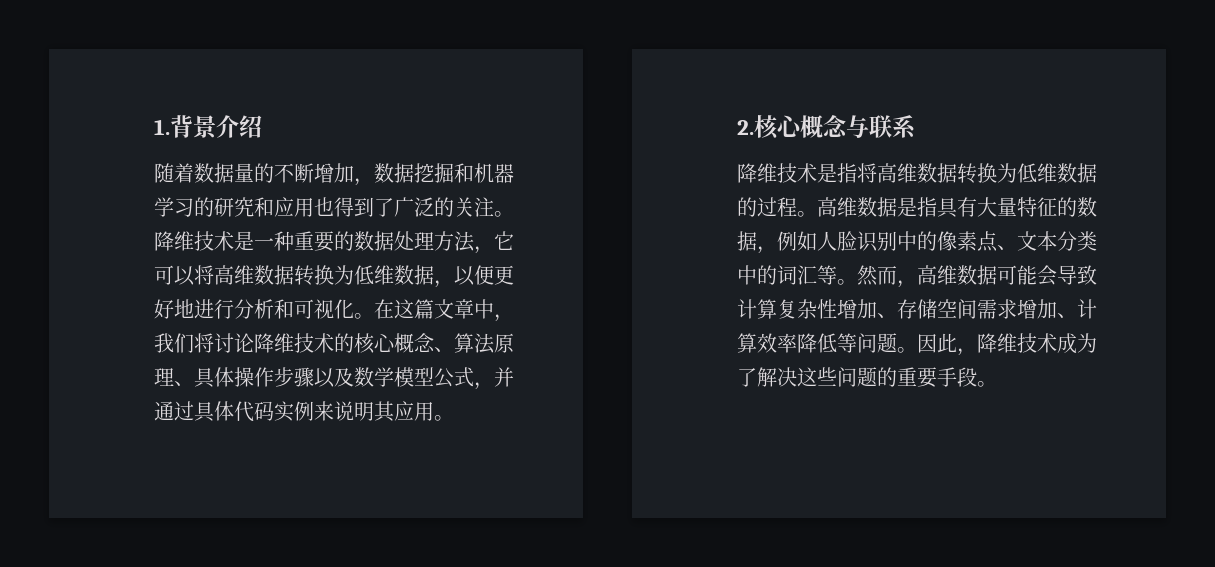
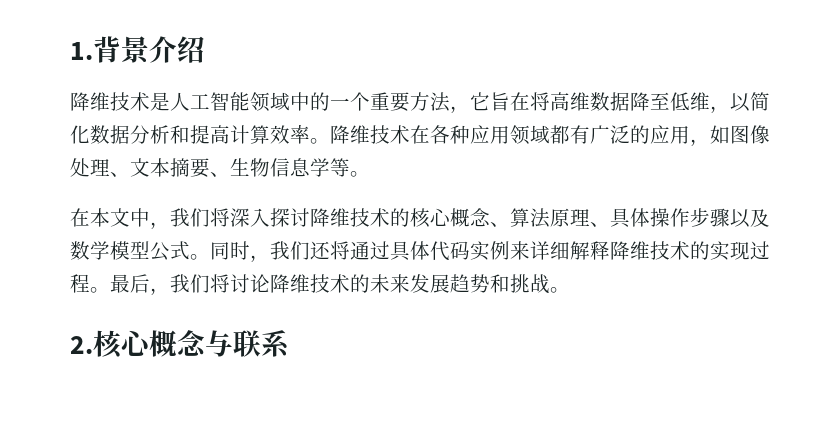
[154,163,514,186] [154,197,514,217] [154,231,514,254] [154,265,514,288] [154,299,474,319] 随着数据量的不断增加，数据挖掘和机器学习的研究和应用也得到了广泛的关注。降维技术是一种重要的数据处理方法，它可以将高维数据转换为低维数据，以便更好地进行分析和可视化。在这篇文章 -> [70,92,770,113] [70,125,770,146] [70,158,370,178] [70,208,130,227] 降维技术是人工智能领域中的一个重要方法，它旨在将高维数据降至低维，以简化数据分析和提高计算效率。降维技术在各种应用领域都有广泛的应用，如图像处理、文本摘要、生物信息学等。 // 在本文
[214,333,254,353] 讨论 -> [230,208,310,227] 深入探讨
[474,367,514,390] ，并 -> [190,241,350,262] 。同时，我们还将
[334,401,434,422] 说明其应用 -> [530,241,770,261] [70,274,550,295] 详细解释降维技术的实现过程。最后，我们将讨论降维技术的未来发展趋势和挑战
[737,163,1097,184] [737,197,1097,218] [737,231,1097,254] [737,265,1097,288] [737,299,1097,319] [737,333,1097,356] [737,367,997,388] // 降维技术是指将高维数据转换为低维数据的过程。高维数据是指具有大量特征的数据，例如人脸识别中的像素点、文本分类中的词汇等。然而，高维数据可能会导致计算复杂性增加、存储空间需求增加、计算效率降低等问题。因此，降维技术成为了解决这些问题的重要手段。 -> (289, 344) none

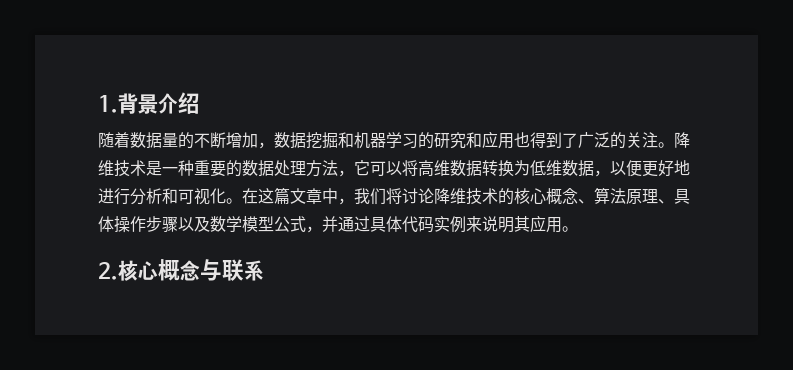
[70,92,410,112] 降维技术是人工智能领域中的一个重要 -> [98,131,690,149] [98,160,306,177] 随着数据量的不断增加，数据挖掘和机器学习的研究和应用也得到了广泛的关注。降维技术是一种重要的数据处理
[490,92,530,111] 旨在 -> [370,161,402,176] 可以
[630,92,770,113] [70,125,770,146] [70,158,370,178] [70,208,130,227] 降至低维，以简化数据分析和提高计算效率。降维技术在各种应用领域都有广泛的应用，如图像处理、文本摘要、生物信息学等。 // 在本文 -> [482,160,690,177] [98,187,322,205] 转换为低维数据，以便更好地进行分析和可视化。在这篇文章
[230,208,310,227] 深入探讨 -> [402,188,434,204] 讨论
[190,241,350,262] 。同时，我们还将 -> [306,216,338,233] ，并
[530,241,770,261] [70,274,550,295] 详细解释降维技术的实现过程。最后，我们将讨论降维技术的未来发展趋势和挑战 -> [482,215,562,233] 说明其应用

